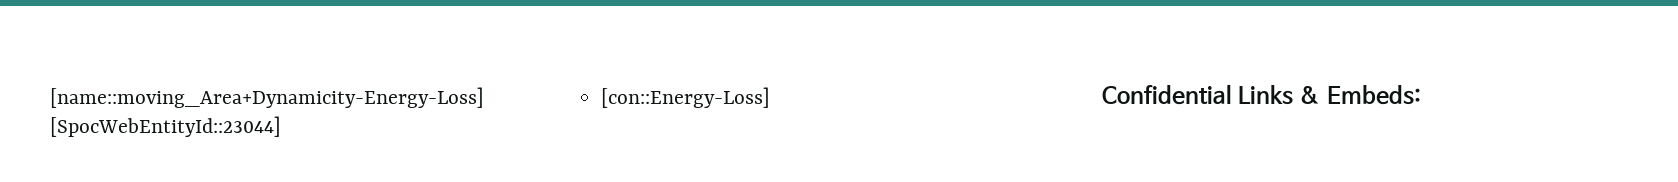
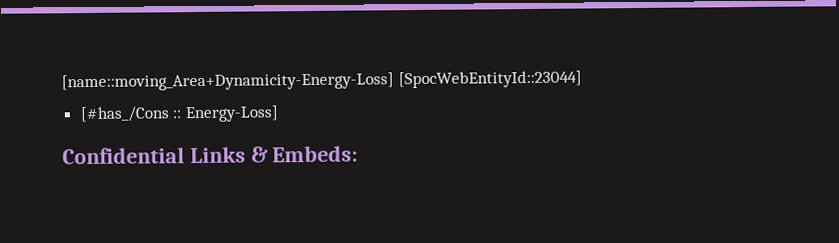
[601,87,771,108] [con::Energy-Loss] -> [79,105,278,123] [#has_/Cons :: Energy-Loss]

